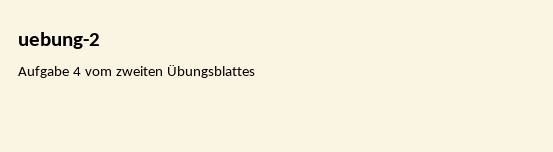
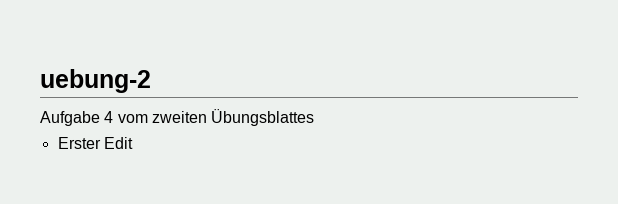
(255, 71) none -> [57,137,133,149] // Erster Edit

